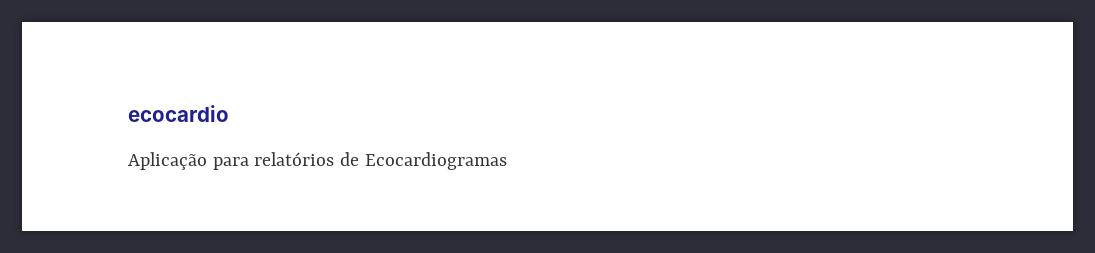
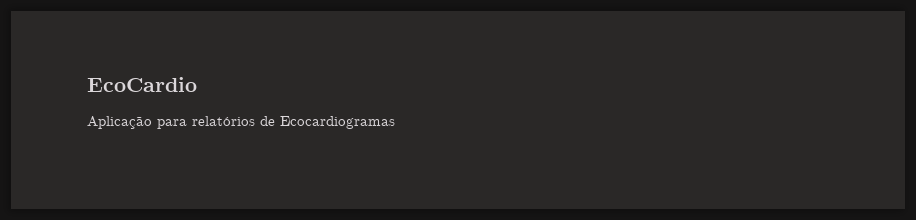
[128,105,229,122] ecocardio -> [87,77,197,92] EcoCardio

